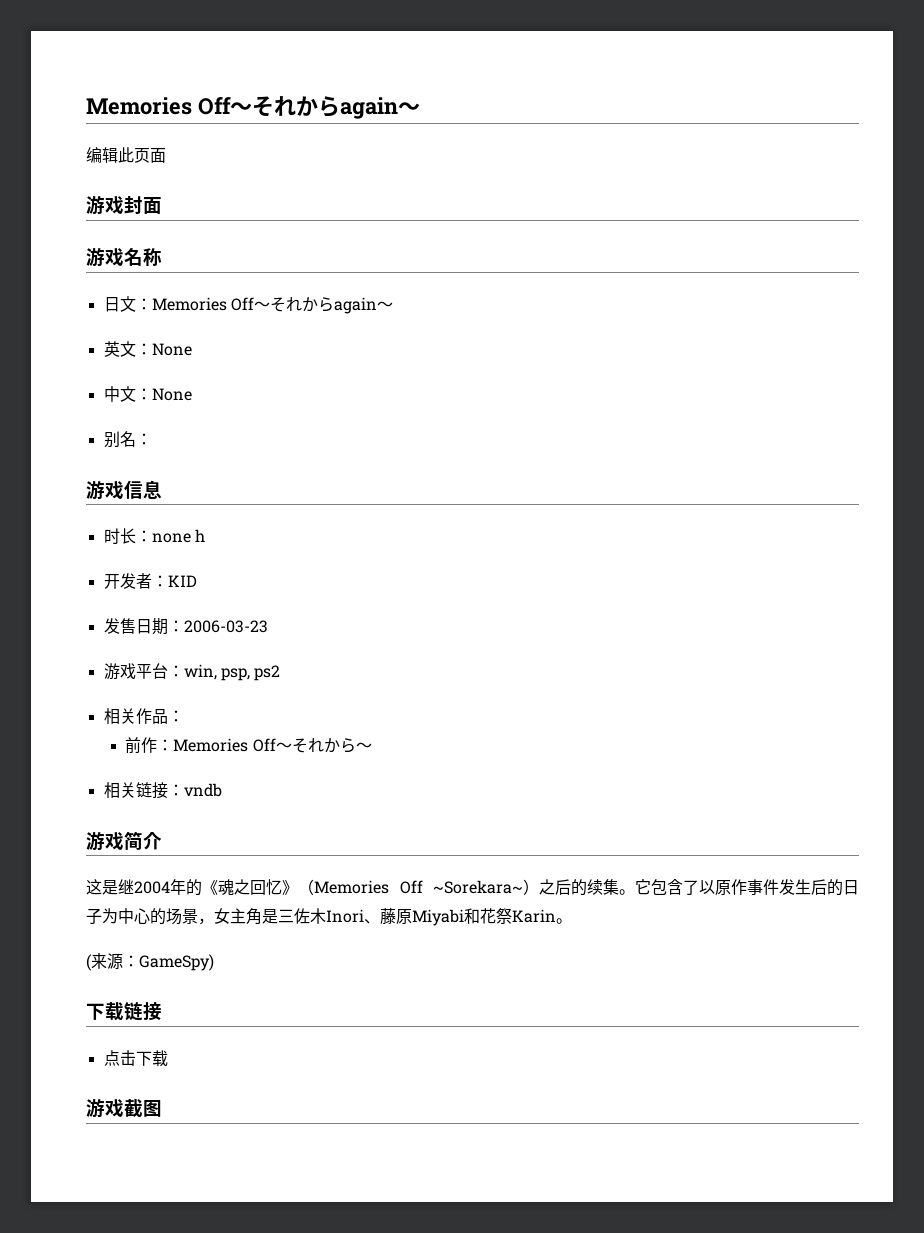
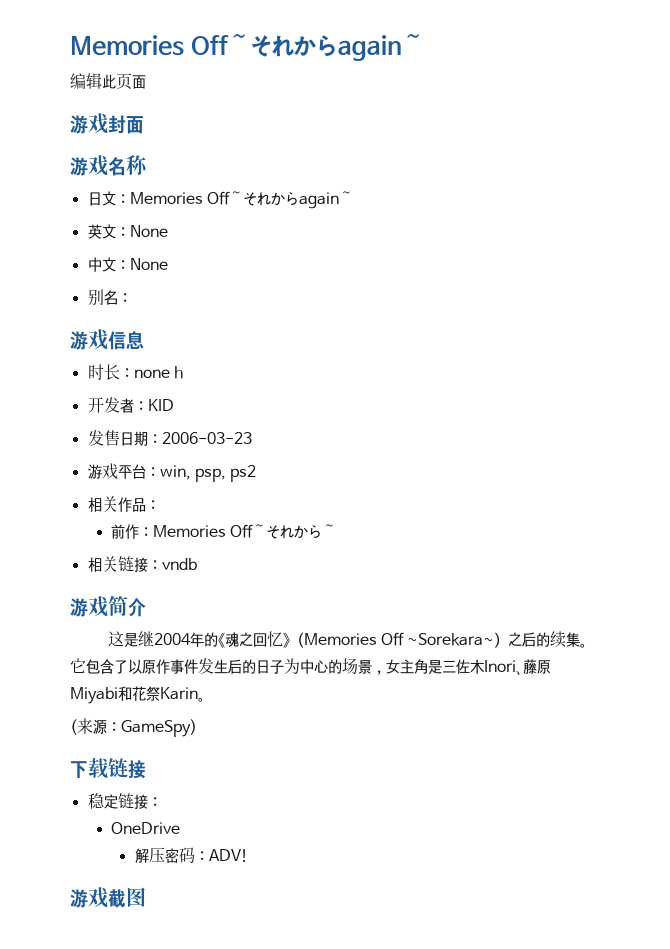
[103,1050,168,1067] 点击下载 -> [87,793,162,809] [111,822,181,834] [134,847,248,863] 稳定链接： // OneDrive // 解压密码：ADV!

